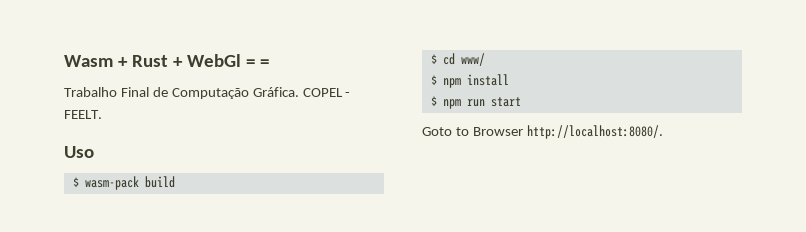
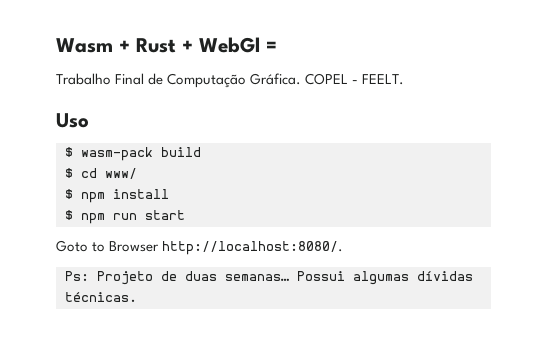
[259,59,269,67] = -> (277, 46) none
(663, 132) none -> [65,271,473,285] [65,292,137,302] // Ps: Projeto de duas semanas… Possui algumas dívidas técnicas.

